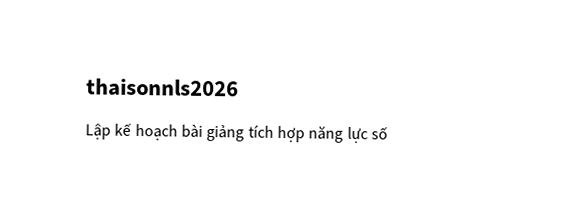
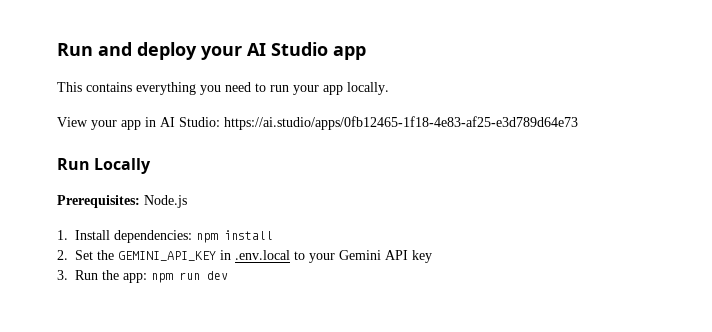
[86,78,239,98] [85,122,388,144] thaisonnls2026 // Lập kế hoạch bài giảng tích hợp năng lực số -> [57,42,366,60] [57,82,389,95] [57,116,578,130] [57,158,152,174] [57,195,187,208] [57,230,273,243] [57,250,432,263] [57,270,228,283] Run and deploy your AI Studio app // This contains everything you need to run your app locally. // View your app in AI Studio: https://ai.studio/apps/0fb12465-1f18-4e83-af25-e3d789d64e73 // Run Locally // Prerequisites: Node.js // 1. Install dependencies: npm install // 2. Set the GEMINI_API_KEY in .env.local to your Gemini API key // 3. Run the app: npm run dev

